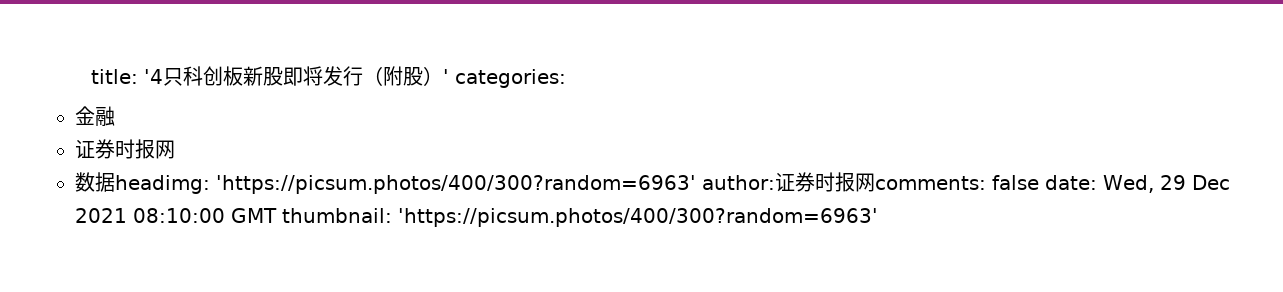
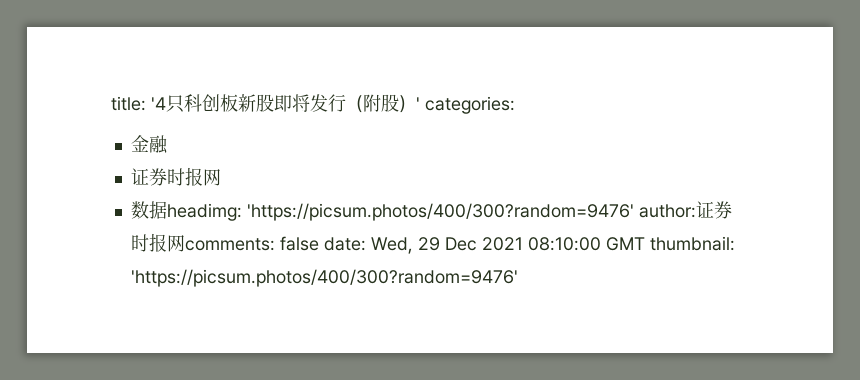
[216,175,697,194] 'https://picsum.photos/400/300?random=6963' -> [246,203,634,221] 'https://picsum.photos/400/300?random=9476'
[398,208,878,227] 'https://picsum.photos/400/300?random=6963' -> [130,269,518,287] 'https://picsum.photos/400/300?random=9476'

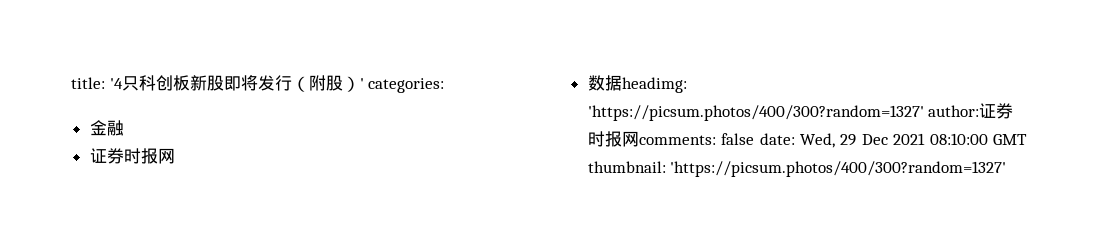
[246,203,634,221] 'https://picsum.photos/400/300?random=9476' -> [587,105,924,121] 'https://picsum.photos/400/300?random=1327'
[130,269,518,287] 'https://picsum.photos/400/300?random=9476' -> [670,161,1007,177] 'https://picsum.photos/400/300?random=1327'

